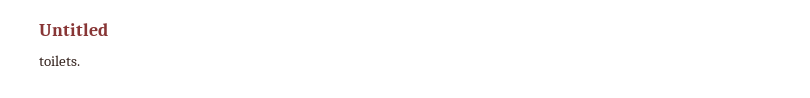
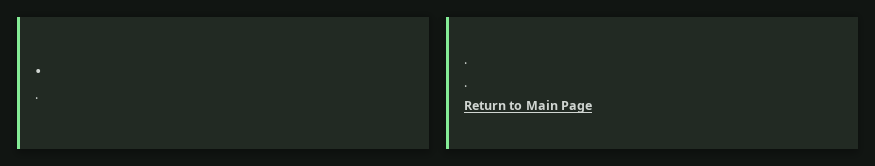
[39,23,108,36] [39,55,80,66] Untitled // toilets. -> [35,69,41,73] [35,97,38,99] [464,62,467,64] [464,85,467,87] [464,100,593,113] . // . // . // . // Return to Main Page

